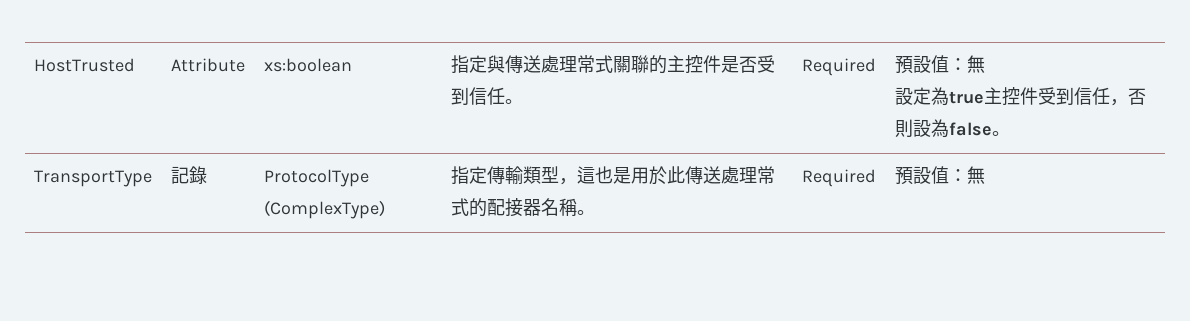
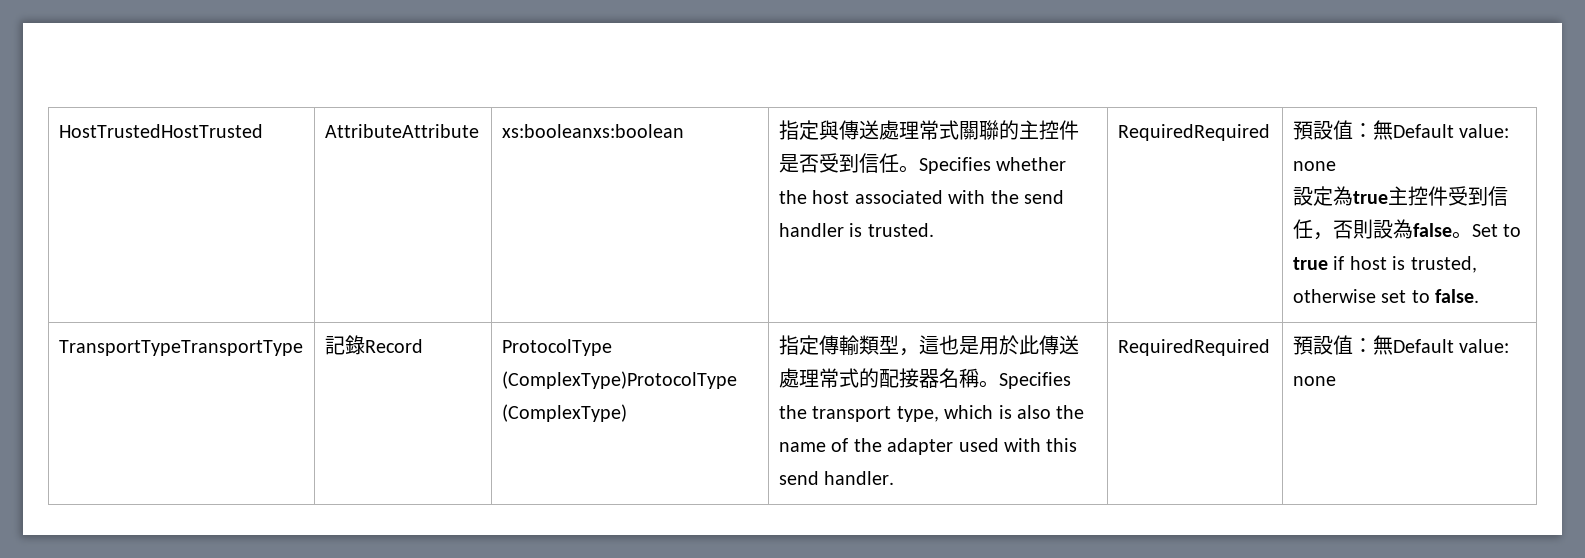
[34,58,136,72] [171,58,246,72] [264,58,353,72] HostTrusted | Attribute | xs:boolean -> [58,124,263,138] [324,124,479,138] [501,124,684,138] HostTrustedHostTrusted | AttributeAttribute | xs:booleanxs:boolean
[802,58,877,76] [895,55,986,74] | Required | 預設值：無 -> [918,157,1067,174] [778,190,1064,204] [778,223,934,237] [1117,124,1270,141] [1292,120,1510,140] [1292,161,1336,171] Specifies whether the host associated with the send handler is trusted. | RequiredRequired | 預設值：無Default value: none
[34,170,153,187] // TransportType -> [1471,224,1522,237] [1292,256,1477,273] [1292,289,1480,303] [58,340,303,356] Set to true if host is trusted, otherwise set to false. // TransportTypeTransportType
(208, 175) none -> [364,339,423,353] Record
(370, 178) none -> [501,371,737,389] (ComplexType)ProtocolType
[802,169,877,187] [895,166,986,185] | Required | 預設值：無 -> [998,372,1071,389] [778,405,1085,422] [778,438,1078,455] [778,471,895,485] [1117,339,1270,356] [1292,335,1510,355] [1292,376,1336,386] Specifies the transport type, which is also the name of the adapter used with this send handler. | RequiredRequired | 預設值：無Default value: none

